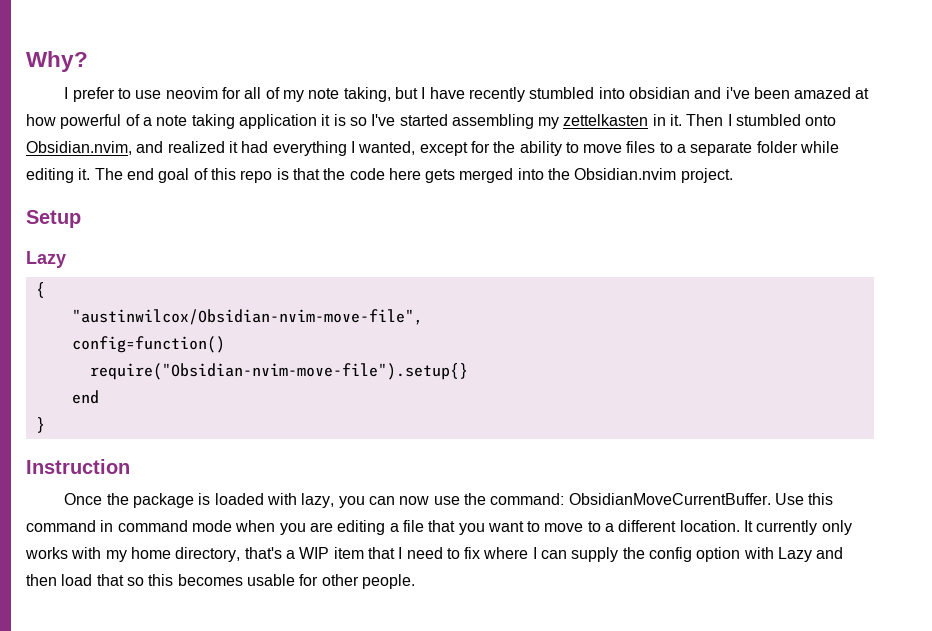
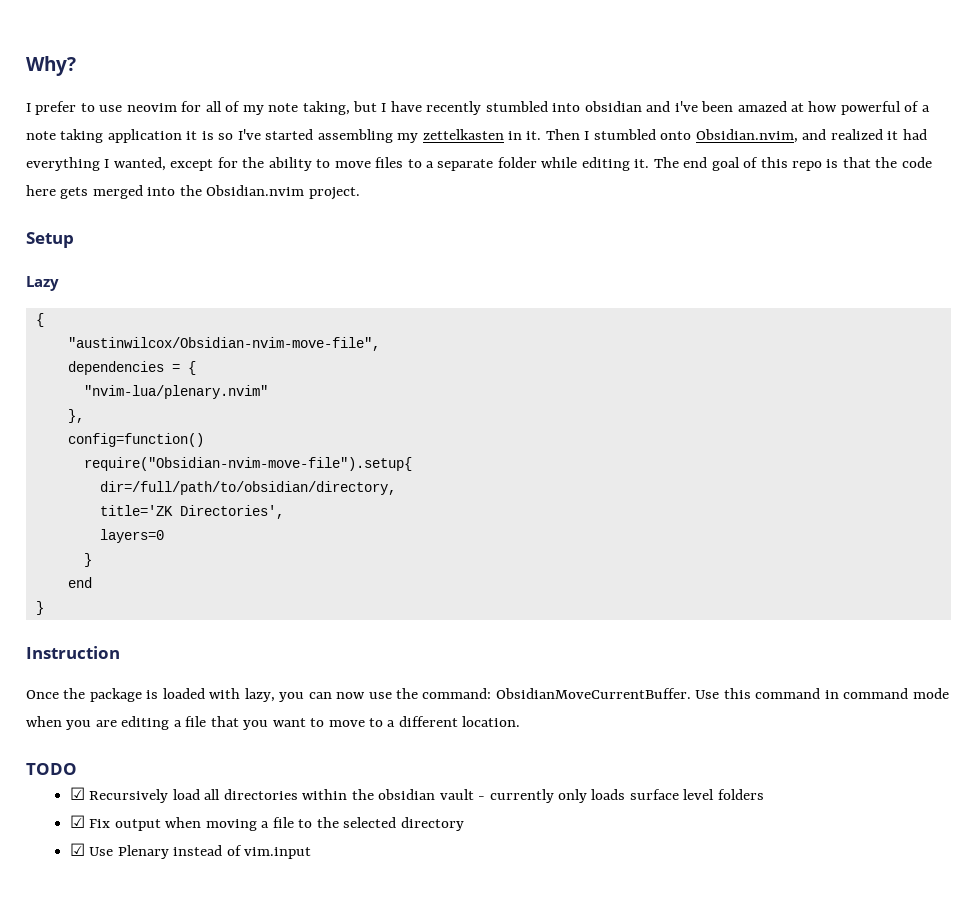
[71,336,225,353] [89,363,468,380] config=function() // require("Obsidian-nvim-move-file").setup{} -> [67,361,196,375] [83,385,268,399] [67,409,84,423] [67,433,204,447] [83,457,412,471] [99,481,396,495] [99,505,284,519] [99,529,164,543] [83,553,92,567] dependencies = { // "nvim-lua/plenary.nvim" // }, // config=function() // require("Obsidian-nvim-move-file").setup{ // dir=/full/path/to/obsidian/directory, // title='ZK Directories', // layers=0 // }
[744,520,852,535] [25,547,844,562] [26,574,415,589] It currently only works with my home directory, that's a WIP item that I need to fix where I can supply the config option with Lazy and then load that so this becomes usable for other people. -> [26,763,77,775] [70,787,764,803] [70,815,464,831] [70,843,312,859] // TODO // ☑ Recursively load all directories within the obsidian vault - currently only loads surface level folders // ☑ Fix output when moving a file to the selected directory // ☑ Use Plenary instead of vim.input

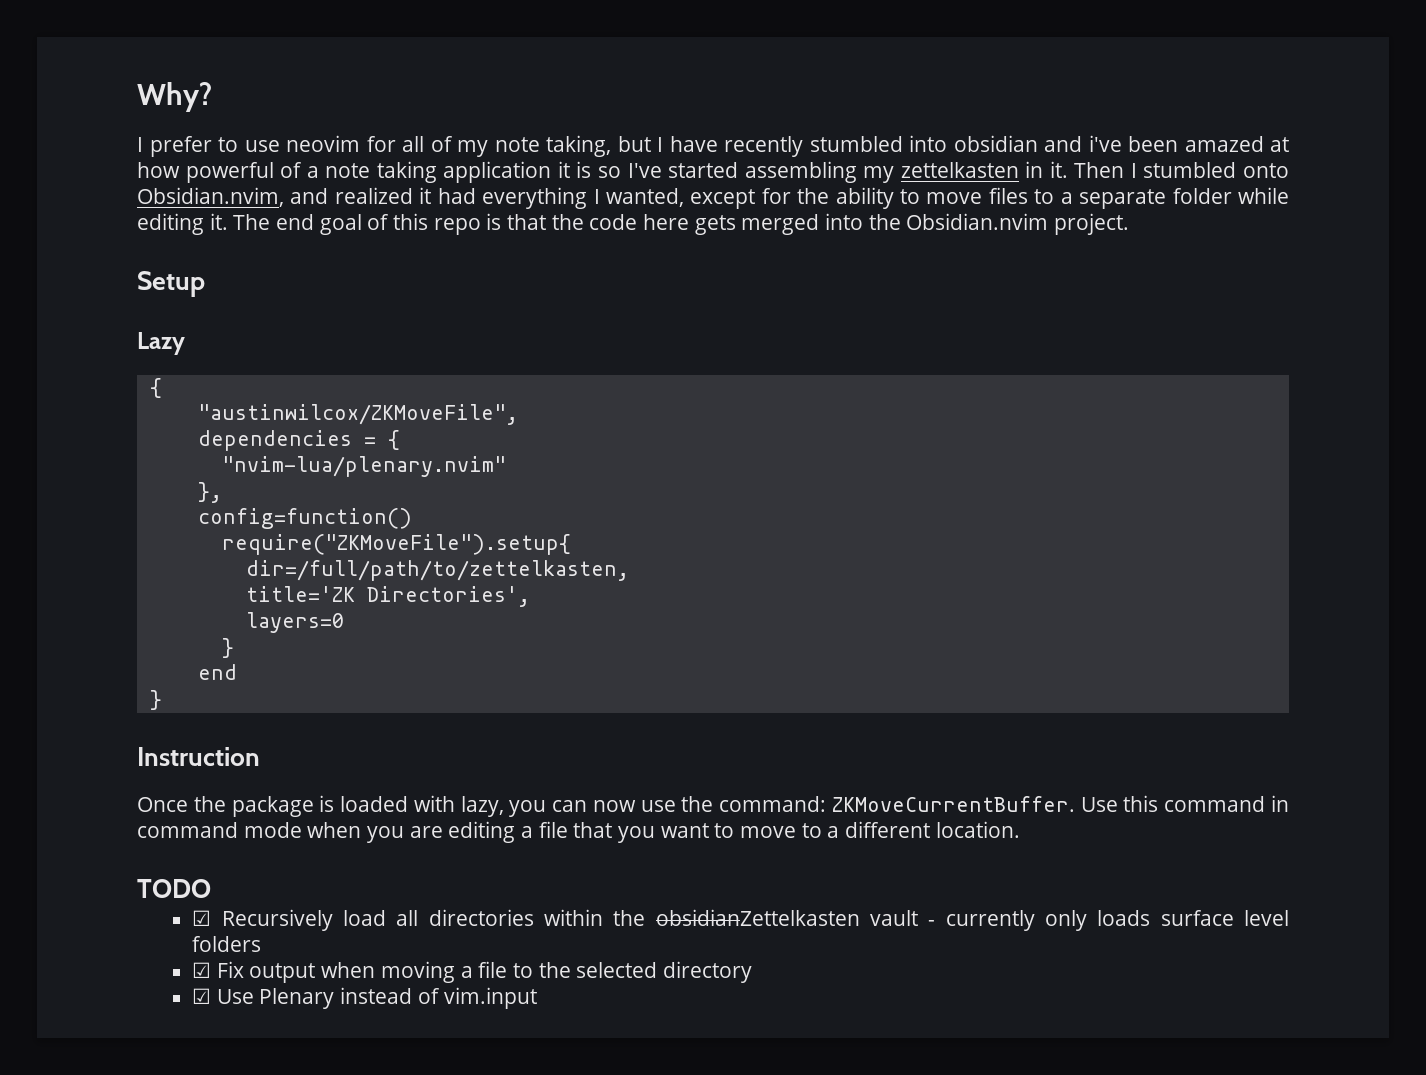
[67,337,380,351] "austinwilcox/Obsidian-nvim-move-file", -> [197,404,518,425] "austinwilcox/ZKMoveFile",
[83,457,412,471] [99,481,396,495] require("Obsidian-nvim-move-file").setup{ // dir=/full/path/to/obsidian/directory, -> [221,534,571,555] [245,560,629,581] require("ZKMoveFile").setup{ // dir=/full/path/to/zettelkasten,
[495,688,691,699] ObsidianMoveCurrentBuffer. -> [831,796,1075,812] ZKMoveCurrentBuffer.
[378,789,436,800] obsidian -> [655,909,860,926] obsidianZettelkasten

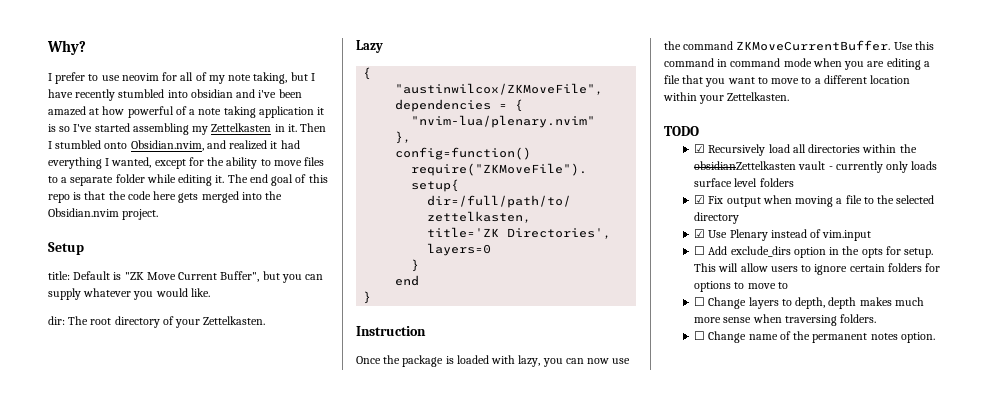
[900,162,1019,178] zettelkasten -> [211,123,272,132] Zettelkasten
(205, 284) none -> [48,271,324,283] [48,288,210,300] [48,316,266,328] // title: Default is "ZK Move Current Buffer", but you can supply whatever you would like. // dir: The root directory of your Zettelkasten.
[719,796,827,812] command: -> [683,41,734,50] command
[935,821,1020,838] location. -> [870,75,911,84] [663,92,790,104] location within your Zettelkasten.
(537, 998) none -> [694,246,934,258] [694,263,941,275] [694,281,788,292] [694,297,924,309] [694,314,877,326] [694,331,935,343] // ☐ Add exclude_dirs option in the opts for setup. This will allow users to ignore certain folders for options to move to // ☐ Change layers to depth, depth makes much more sense when traversing folders. // ☐ Change name of the permanent notes option.

